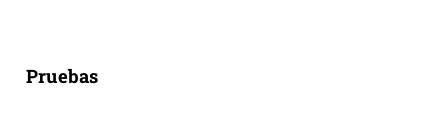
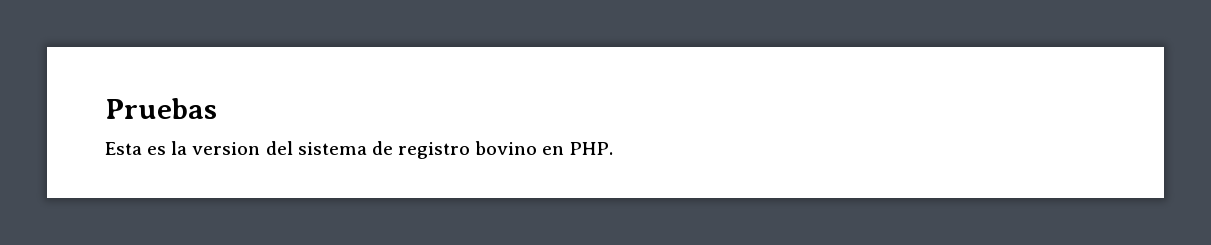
(98, 76) none -> [105,141,614,159] // Esta es la version del sistema de registro bovino en PHP.

